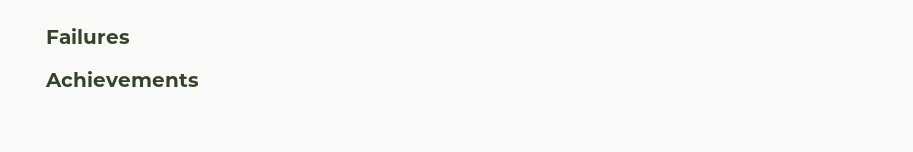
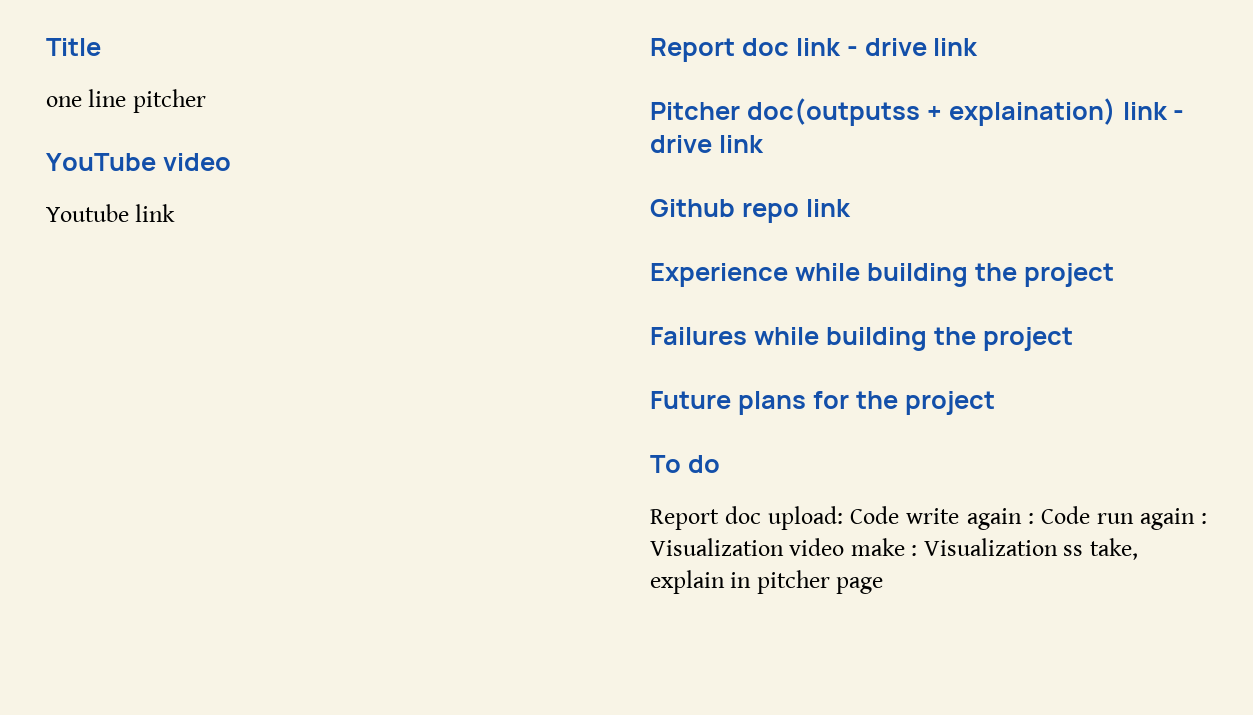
[46,28,130,44] [45,71,199,87] Failures // Achievements -> [46,38,101,56] [46,89,206,113] [46,153,231,171] [46,204,176,222] [650,38,979,62] [650,98,1185,126] [650,135,764,153] [650,199,851,223] [650,263,1114,287] [650,327,1073,351] [650,391,995,415] [650,455,720,473] [650,506,1207,530] [650,538,1138,560] [650,570,884,594] Title // one line pitcher // YouTube video // Youtube link // Report doc link - drive link // Pitcher doc(outputss + explaination) link - drive link // Github repo link // Experience while building the project // Failures while building the project // Future plans for the project // To do // Report doc upload: Code write again : Code run again : Visualization video make : Visualization ss take, explain in pitcher page

